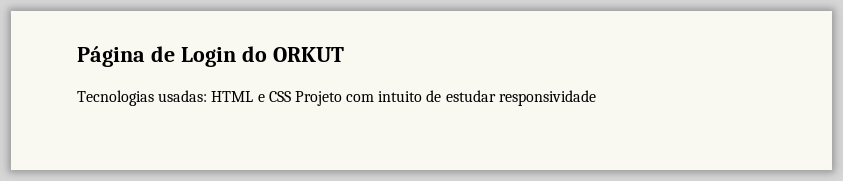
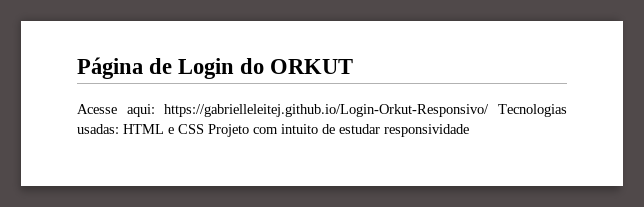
(344, 54) none -> [77,104,490,117] Acesse aqui: https://gabrielleleitej.github.io/Login-Orkut-Responsivo/

